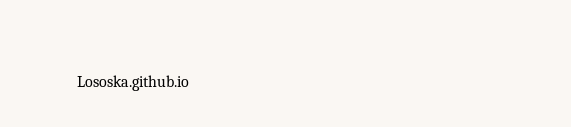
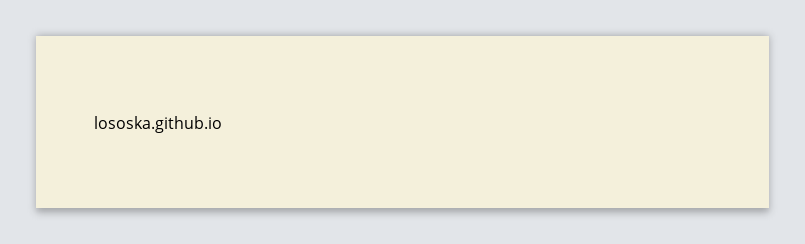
[77,75,189,91] Lososka.github.io -> [94,116,222,133] lososka.github.io

